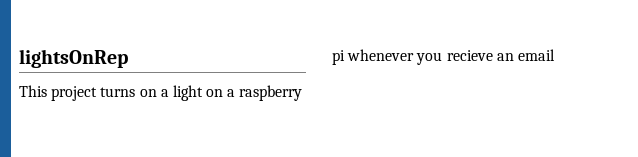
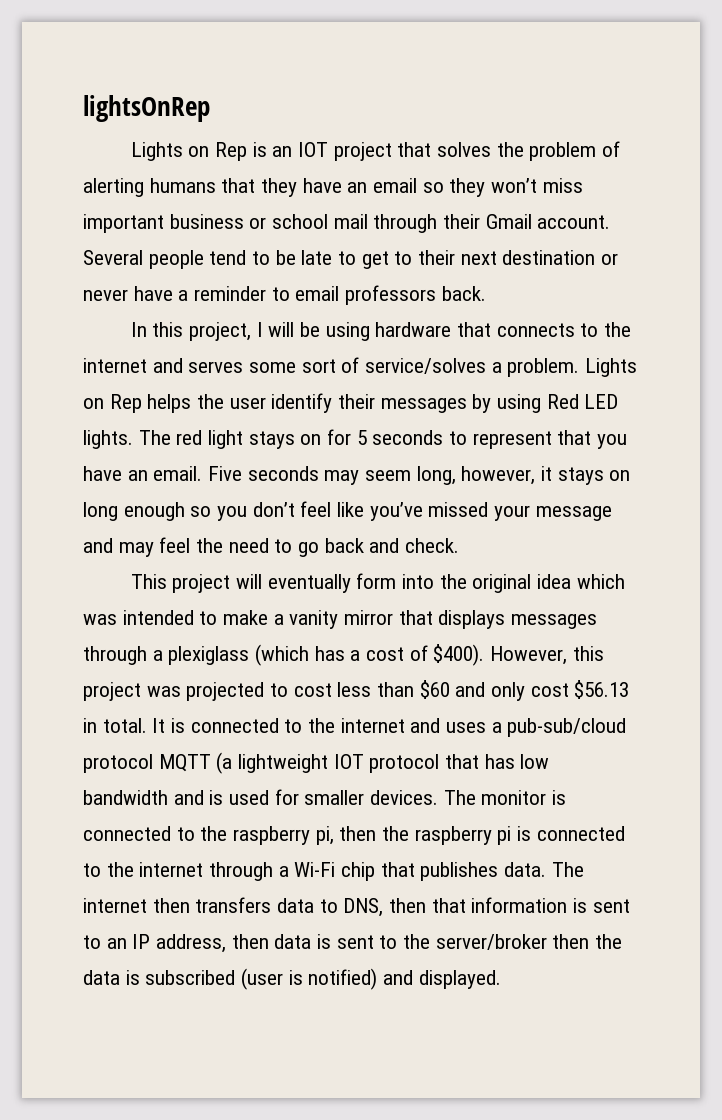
[19,85,303,101] [332,49,555,65] This project turns on a light on a raspberry pi whenever you recieve an email -> [130,141,620,161] [83,178,583,197] [83,214,611,233] [83,250,619,269] [83,285,486,305] [130,322,631,341] [83,357,638,377] [83,393,619,413] [83,429,628,449] [83,466,631,485] [83,501,612,521] [83,537,460,557] [130,573,625,593] [83,610,598,629] [83,644,604,666] [83,680,630,701] [83,718,627,737] [83,752,550,774] [83,789,567,805] [83,826,625,845] [83,862,584,881] [83,897,630,917] [83,934,623,953] [83,968,501,990] Lights on Rep is an IOT project that solves the problem of alerting humans that they have an email so they won’t miss important business or school mail through their Gmail account. Several people tend to be late to get to their next destination or never have a reminder to email professors back. // In this project, I will be using hardware that connects to the internet and serves some sort of service/solves a problem. Lights on Rep helps the user identify their messages by using Red LED lights. The red light stays on for 5 seconds to represent that you have an email. Five seconds may seem long, however, it stays on long enough so you don’t feel like you’ve missed your message and may feel the need to go back and check. // This project will eventually form into the original idea which was intended to make a vanity mirror that displays messages through a plexiglass (which has a cost of $400). However, this project was projected to cost less than $60 and only cost $56.13 in total. It is connected to the internet and uses a pub-sub/cloud protocol MQTT (a lightweight IOT protocol that has low bandwidth and is used for smaller devices. The monitor is connected to the raspberry pi, then the raspberry pi is connected to the internet through a Wi-Fi chip that publishes data. The internet then transfers data to DNS, then that information is sent to an IP address, then data is sent to the server/broker then the data is subscribed (user is notified) and displayed.

